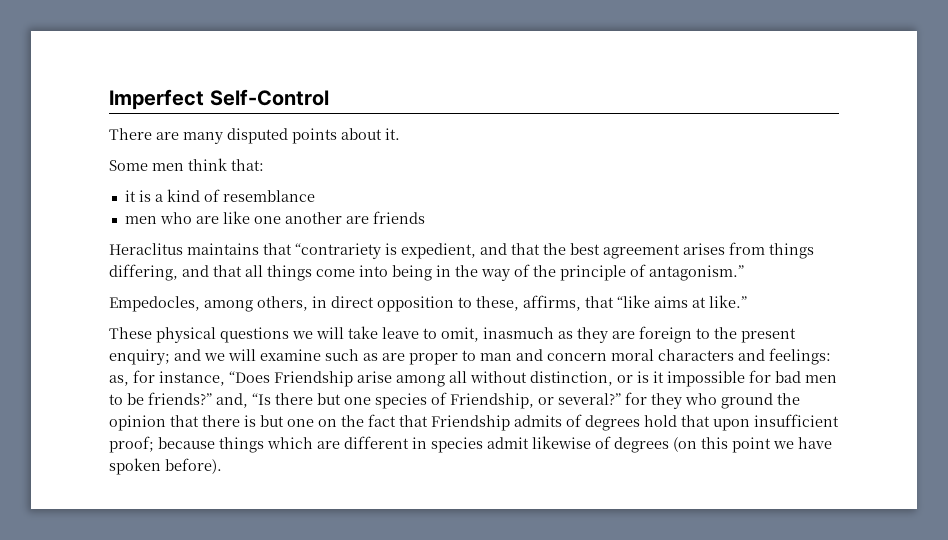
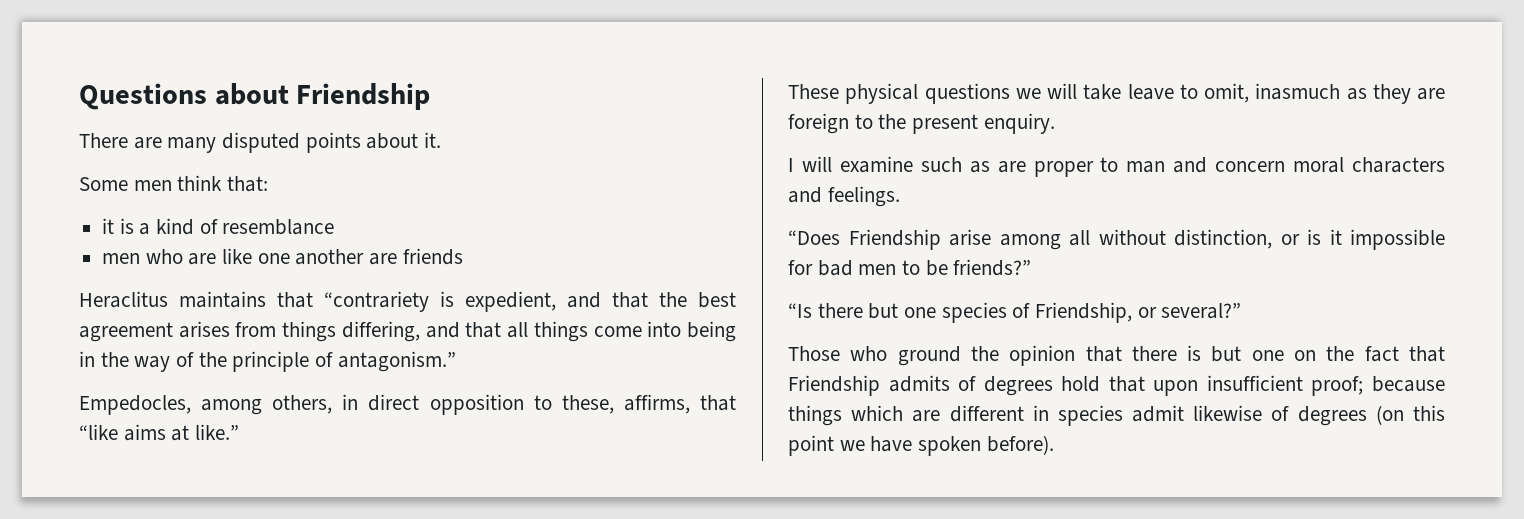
[109,89,329,110] Imperfect Self-Control -> [79,83,431,110] Questions about Friendship
[109,349,225,365] enquiry; and we -> [983,113,1055,134] [788,158,794,172] enquiry. // I
[769,348,831,365] [109,370,225,386] feelings: as, for instance, -> [827,186,900,207] feelings. //
[216,393,248,408] and, -> (1032, 267) //
[625,392,682,409] for they -> [788,346,840,361] // Those

